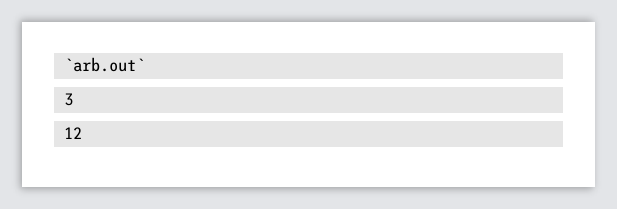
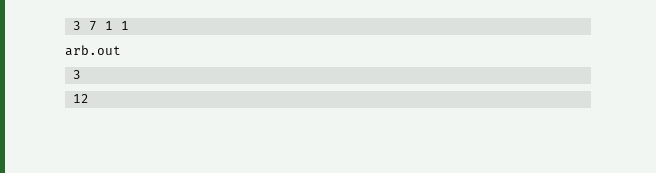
[63,57,145,72] `arb.out` -> [73,21,130,31] [65,45,121,56] 3 7 1 1 // arb.out

